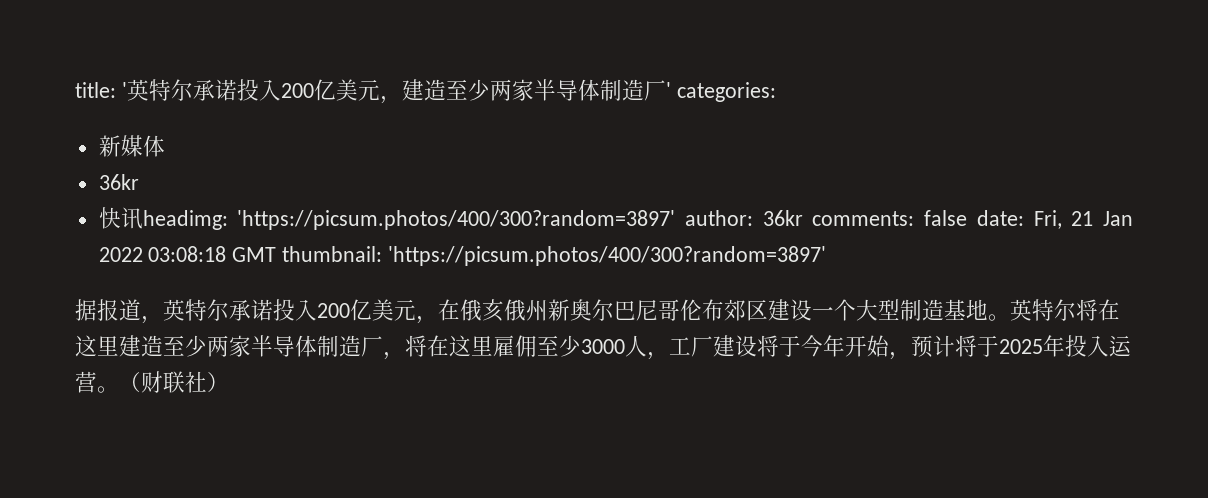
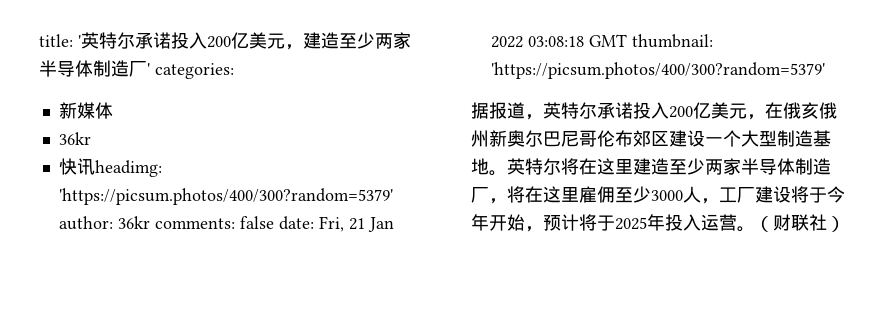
[237,210,676,230] 'https://picsum.photos/400/300?random=3897' -> [58,188,393,205] 'https://picsum.photos/400/300?random=5379'
[387,246,826,266] 'https://picsum.photos/400/300?random=3897' -> [490,62,825,79] 'https://picsum.photos/400/300?random=5379'

